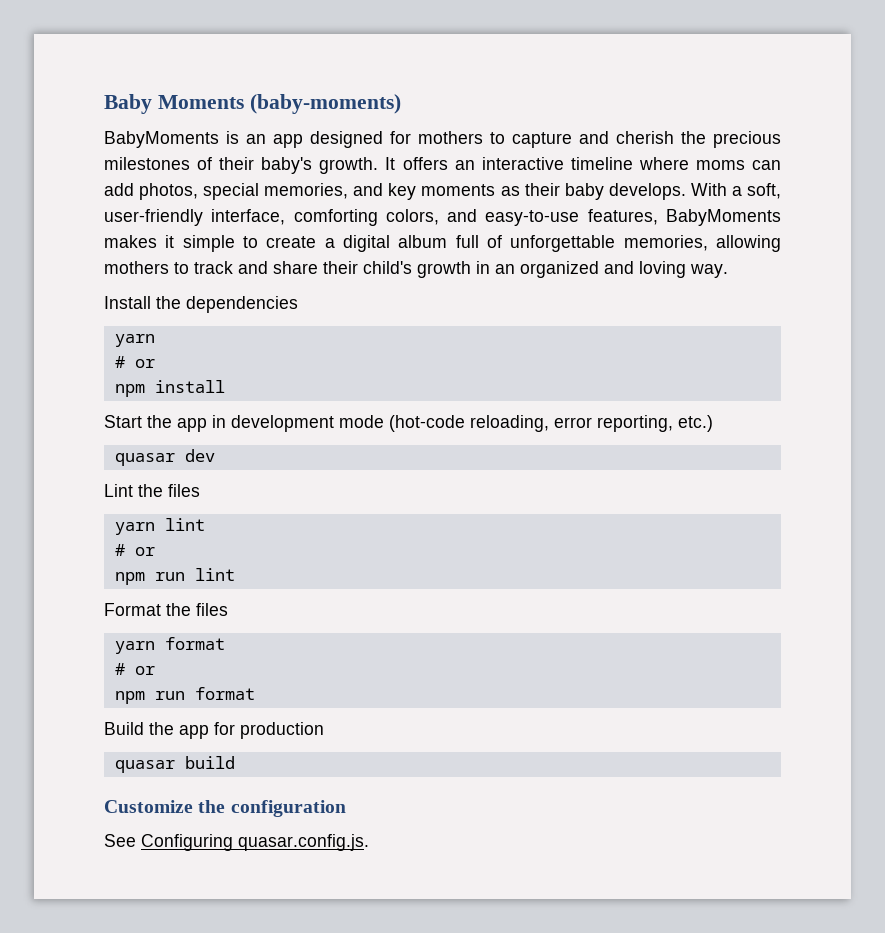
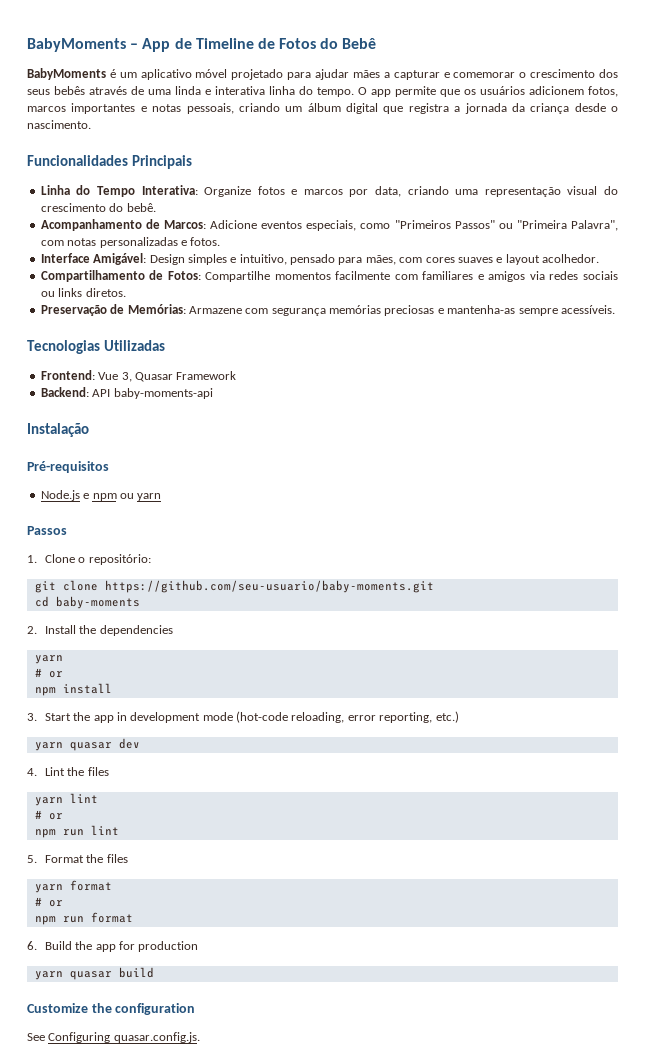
[104,94,401,114] [104,131,781,148] [104,157,782,174] [104,183,782,200] [104,209,781,226] [104,235,781,252] [104,261,728,278] Baby Moments (baby-moments) // BabyMoments is an app designed for mothers to capture and cherish the precious milestones of their baby's growth. It offers an interactive timeline where moms can add photos, special memories, and key moments as their baby develops. With a soft, user-friendly interface, comforting colors, and easy-to-use features, BabyMoments makes it simple to create a digital album full of unforgettable memories, allowing mothers to track and share their child's growth in an organized and loving way. // -> [27,38,377,52] [27,68,619,80] [27,86,618,97] [27,103,618,114] [27,120,91,129] [27,155,192,169] [40,185,618,197] [40,203,156,212] [40,219,619,231] [40,237,221,248] [40,253,599,265] [40,270,618,282] [40,288,126,297] [40,304,615,316] [27,340,165,354] [40,370,237,382] [40,387,213,399] [27,423,89,437] [27,461,109,473] [40,490,162,501] [27,526,67,535] [27,554,151,565] [34,580,434,593] [34,596,140,609] [27,626,37,634] BabyMoments – App de Timeline de Fotos do Bebê // BabyMoments é um aplicativo móvel projetado para ajudar mães a capturar e comemorar o crescimento dos seus bebês através de uma linda e interativa linha do tempo. O app permite que os usuários adicionem fotos, marcos importantes e notas pessoais, criando um álbum digital que registra a jornada da criança desde o nascimento. // Funcionalidades Principais // Linha do Tempo Interativa: Organize fotos e marcos por data, criando uma representação visual do crescimento do bebê. // Acompanhamento de Marcos: Adicione eventos especiais, como "Primeiros Passos" ou "Primeira Palavra", com notas personalizadas e fotos. // Interface Amigável: Design simples e intuitivo, pensado para mães, com cores suaves e layout acolhedor. // Compartilhamento de Fotos: Compartilhe momentos facilmente com familiares e amigos via redes sociais ou links diretos. // Preservação de Memórias: Armazene com segurança memórias preciosas e mantenha-as sempre acessíveis. // Tecnologias Utilizadas // Frontend: Vue 3, Quasar Framework // Backend: API baby-moments-api // Instalação // Pré-requisitos // Node.js e npm ou yarn // Passos // 1. Clone o repositório: // git clone https://github.com/seu-usuario/baby-moments.git // cd baby-moments // 2.
(225, 386) none -> [27,713,37,721] 3.
(713, 423) none -> [34,742,63,751] yarn
(215, 455) none -> [27,768,37,776] 4.
(235, 574) none -> [27,855,37,863] 5.
(255, 693) none -> [27,941,37,950] 6.
(324, 730) none -> [34,971,63,980] yarn

